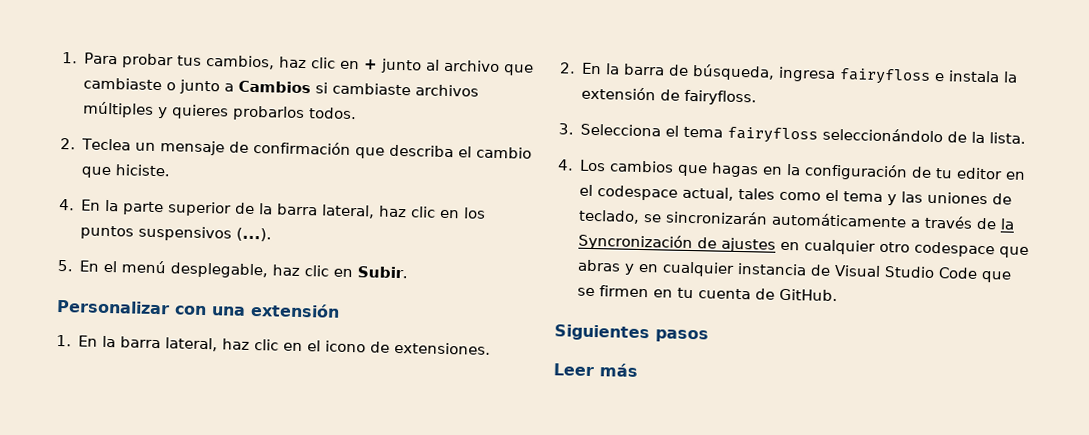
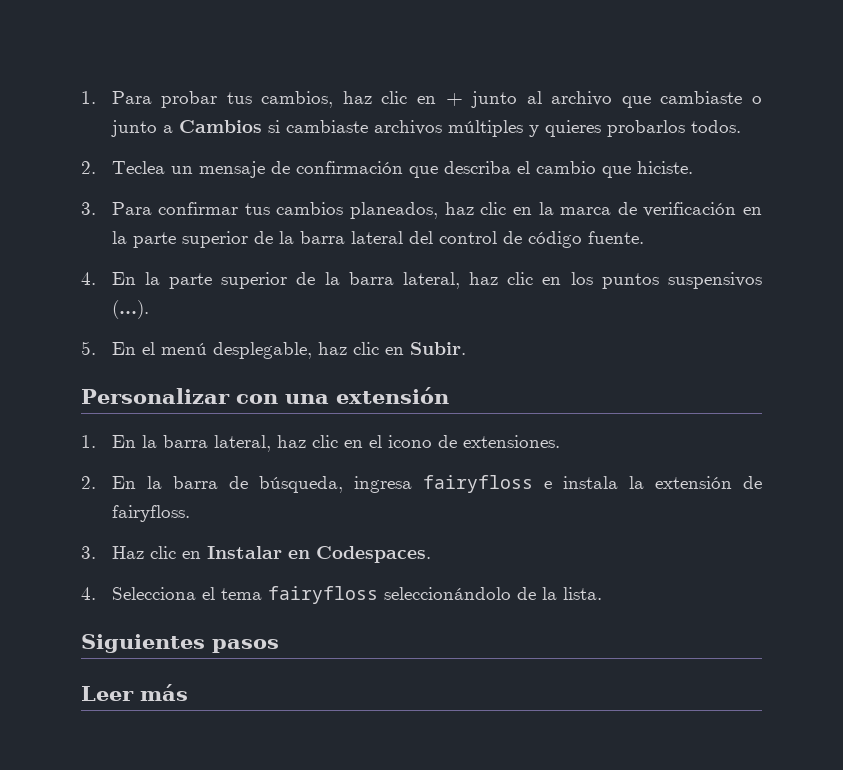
(171, 170) none -> [81,202,762,219] [111,231,644,248] // 3. Para confirmar tus cambios planeados, haz clic en la marca de verificación en la parte superior de la barra lateral del control de código fuente.
(574, 129) none -> [111,546,431,563] [81,587,96,600] Haz clic en Instalar en Codespaces. // 4.
[557,159,1027,181] [579,184,1013,206] [578,209,1016,230] [578,233,1030,258] [577,259,1012,283] [577,285,839,302] // 4. Los cambios que hagas en la configuración de tu editor en el codespace actual, tales como el tema y las uniones de teclado, se sincronizarán automáticamente a través de la Syncronización de ajustes en cualquier otro codespace que abras y en cualquier instancia de Visual Studio Code que se firmen en tu cuenta de GitHub. -> (602, 593) none

